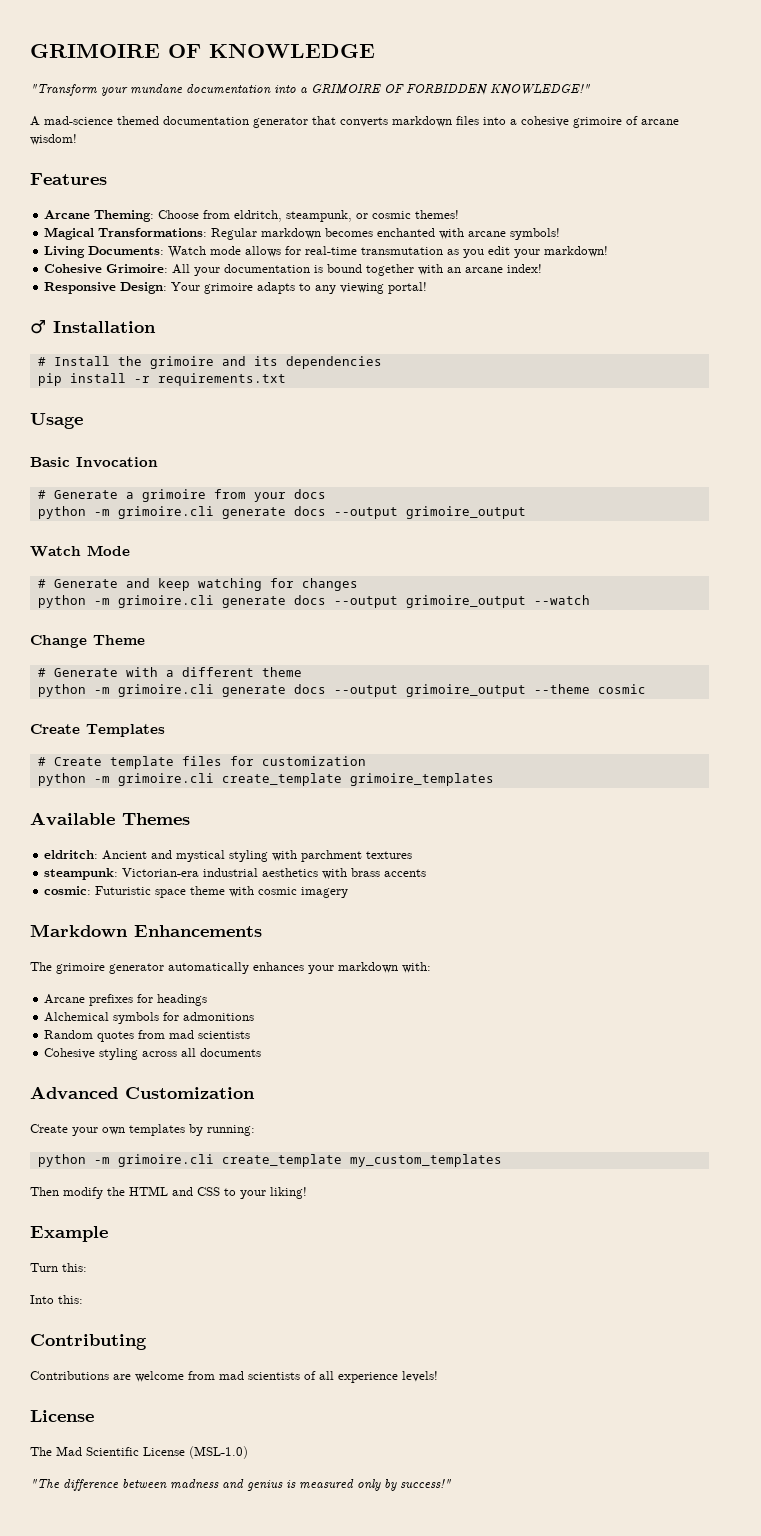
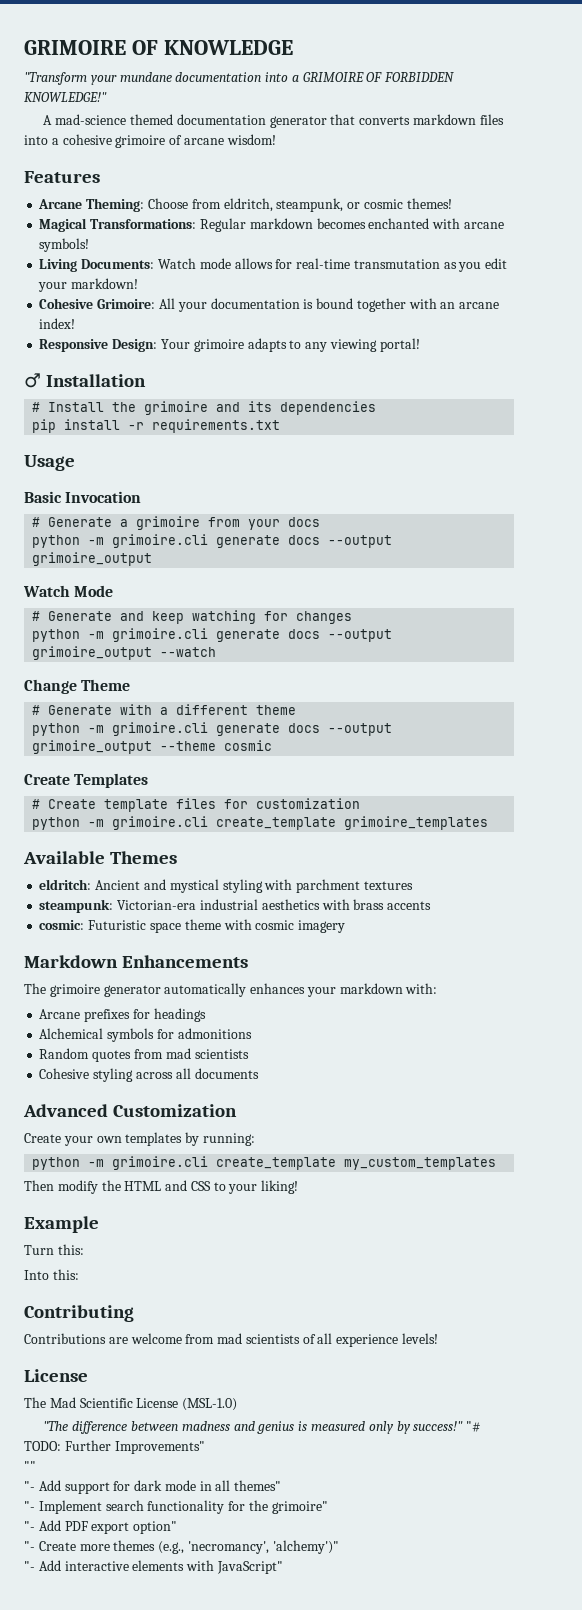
(451, 1483) none -> [466,1421,482,1432] [24,1440,205,1454] [24,1461,36,1471] [24,1480,282,1494] [24,1500,328,1514] [24,1520,178,1534] [24,1540,339,1554] [24,1560,283,1574] "# TODO: Further Improvements" // "" // "- Add support for dark mode in all themes" // "- Implement search functionality for the grimoire" // "- Add PDF export option" // "- Create more themes (e.g., 'necromancy', 'alchemy')" // "- Add interactive elements with JavaScript"

